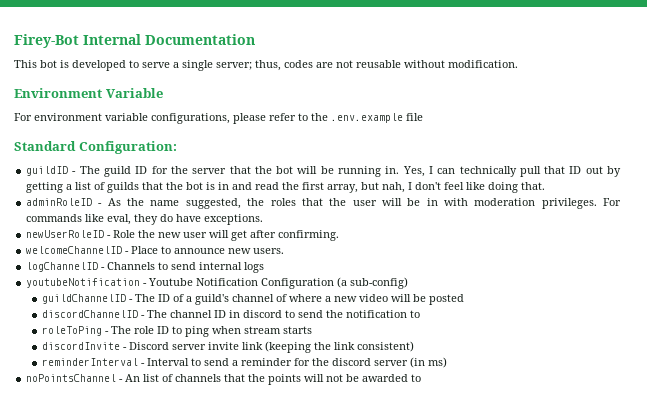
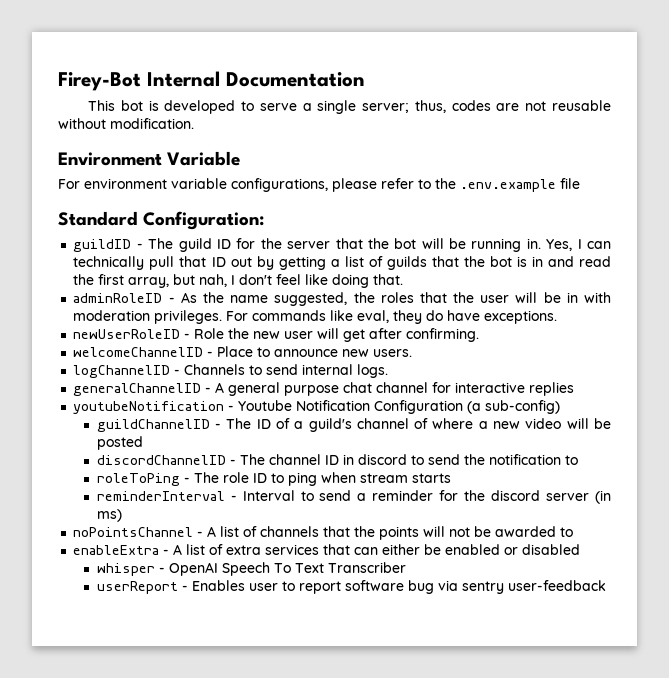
[244,262,265,273] logs -> [357,364,389,378] [73,382,575,396] logs. // generalChannelID - A general purpose chat channel for interactive replies
[41,341,414,353] // discordInvite - Discord server invite link (keeping the link consistent) -> (451, 478) none
[125,374,141,382] An -> [207,526,217,537] A
(422, 378) none -> [73,544,581,555] [96,562,406,576] [96,580,606,594] // enableExtra - A list of extra services that can either be enabled or disabled // whisper - OpenAI Speech To Text Transcriber // userReport - Enables user to report software bug via sentry user-feedback

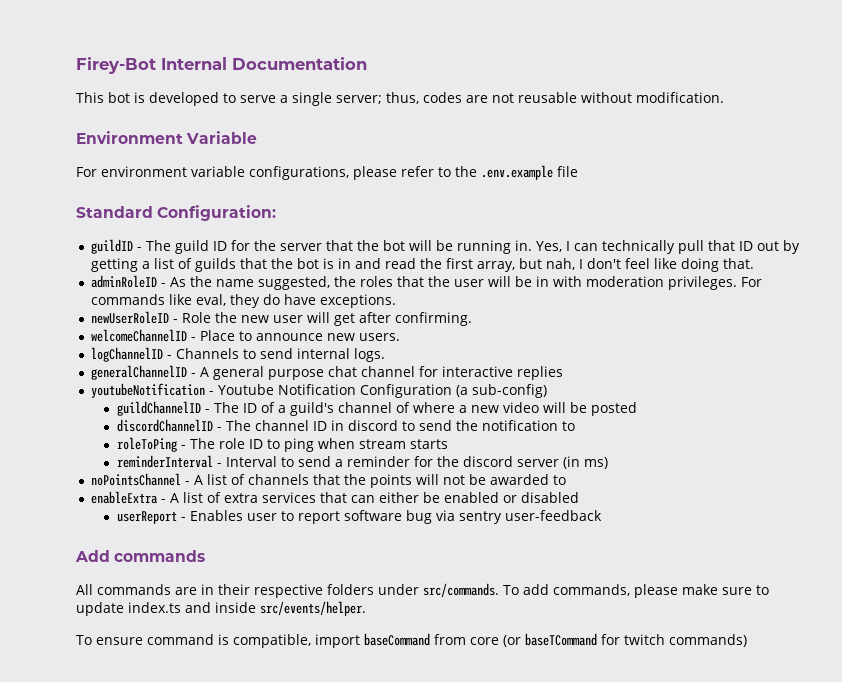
[96,562,406,576] // whisper - OpenAI Speech To Text Transcriber -> (580, 497) none
(606, 585) none -> [75,550,206,562] [76,583,769,598] [76,601,366,616] [76,633,747,648] // Add commands // All commands are in their respective folders under src/commands. To add commands, please make sure to update index.ts and inside src/events/helper. // To ensure command is compatible, import baseCommand from core (or baseTCommand for twitch commands)

